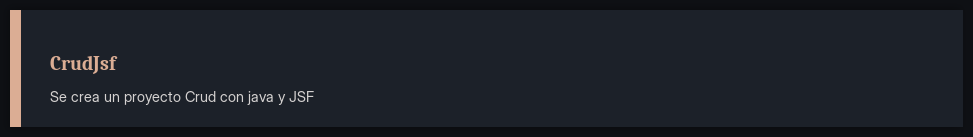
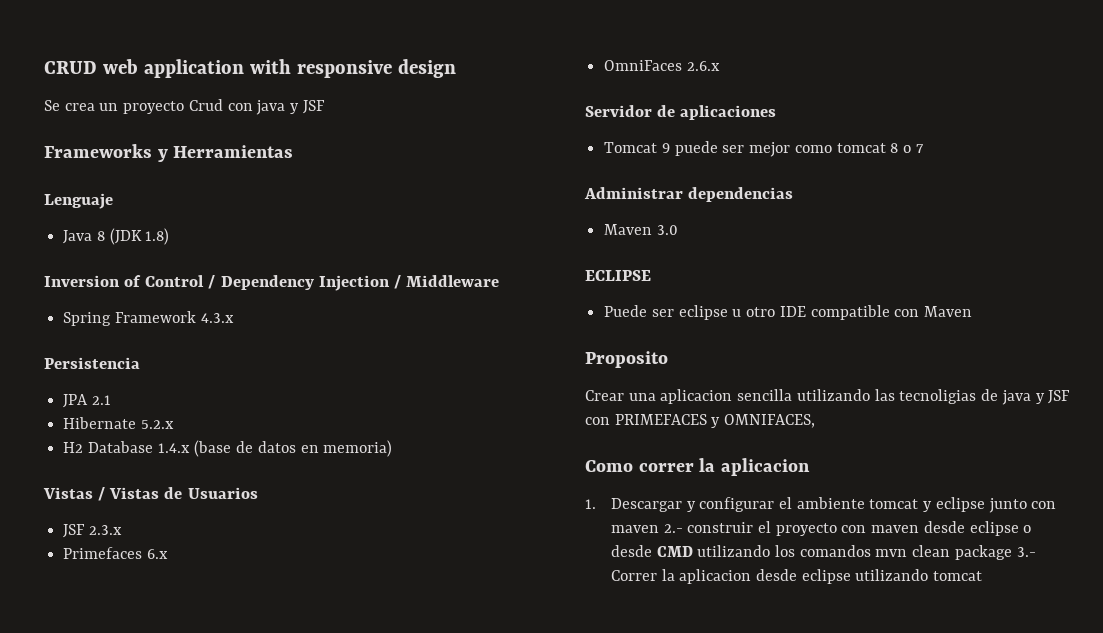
[50,55,118,74] CrudJsf -> [44,59,456,78] CRUD web application with responsive design
(314, 96) none -> [44,144,294,162] [44,193,113,209] [63,228,170,245] [44,275,499,291] [63,311,234,326] [44,357,140,369] [63,394,111,408] [63,417,174,429] [63,440,393,457] [43,487,258,501] [63,524,122,538] [63,547,168,559] [604,60,720,71] [585,105,777,120] [604,141,924,157] [584,187,794,202] [604,224,678,235] [585,270,651,281] [604,305,973,320] [585,351,668,368] [585,389,1071,405] [585,414,816,428] [585,458,810,476] [585,497,1057,513] [610,521,1032,536] [610,545,1036,560] [610,569,983,584] // Frameworks y Herramientas // Lenguaje // Java 8 (JDK 1.8) // Inversion of Control / Dependency Injection / Middleware // Spring Framework 4.3.x // Persistencia // JPA 2.1 // Hibernate 5.2.x // H2 Database 1.4.x (base de datos en memoria) // Vistas / Vistas de Usuarios // JSF 2.3.x // Primefaces 6.x // OmniFaces 2.6.x // Servidor de aplicaciones // Tomcat 9 puede ser mejor como tomcat 8 o 7 // Administrar dependencias // Maven 3.0 // ECLIPSE // Puede ser eclipse u otro IDE compatible con Maven // Proposito // Crear una aplicacion sencilla utilizando las tecnoligias de java y JSF con PRIMEFACES y OMNIFACES, // Como correr la aplicacion // 1. Descargar y configurar el ambiente tomcat y eclipse junto con maven 2.- construir el proyecto con maven desde eclipse o desde CMD utilizando los comandos mvn clean package 3.- Correr la aplicacion desde eclipse utilizando tomcat

